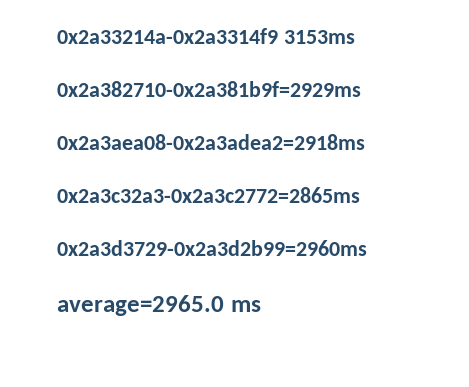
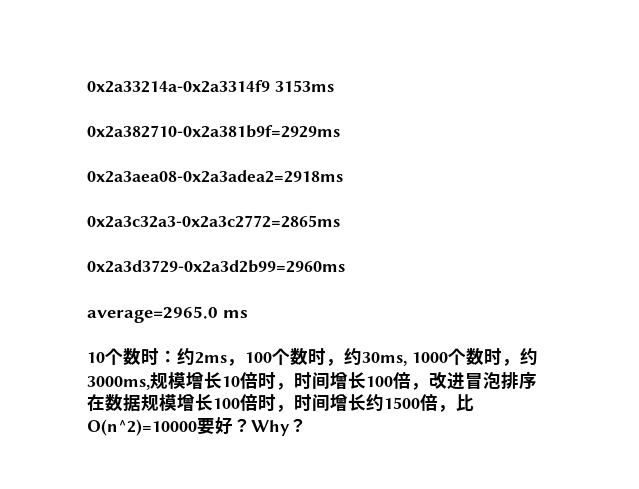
(261, 306) none -> [87,348,538,366] [87,371,537,390] [87,394,474,412] [87,417,307,436] // 10个数时：约2ms，100个数时，约30ms, 1000个数时，约3000ms,规模增长10倍时，时间增长100倍，改进冒泡排序在数据规模增长100倍时，时间增长约1500倍，比O(n^2)=10000要好？Why？

